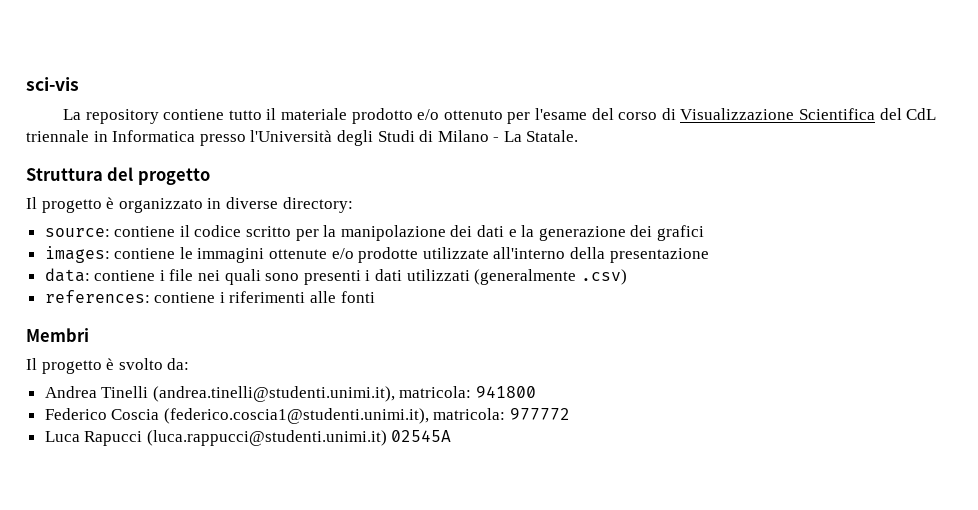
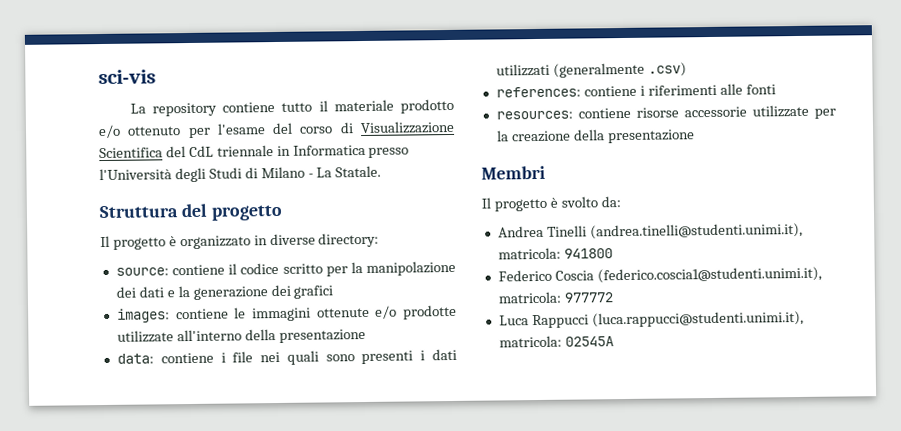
(375, 297) none -> [495,104,836,120] [496,129,695,144] // resources: contiene risorse accessorie utilizzate per la creazione della presentazione
[84,430,387,446] Rapucci (luca.rappucci@studenti.unimi.it) -> [531,310,804,329] [498,335,562,348] Rappucci (luca.rappucci@studenti.unimi.it), matricola:

